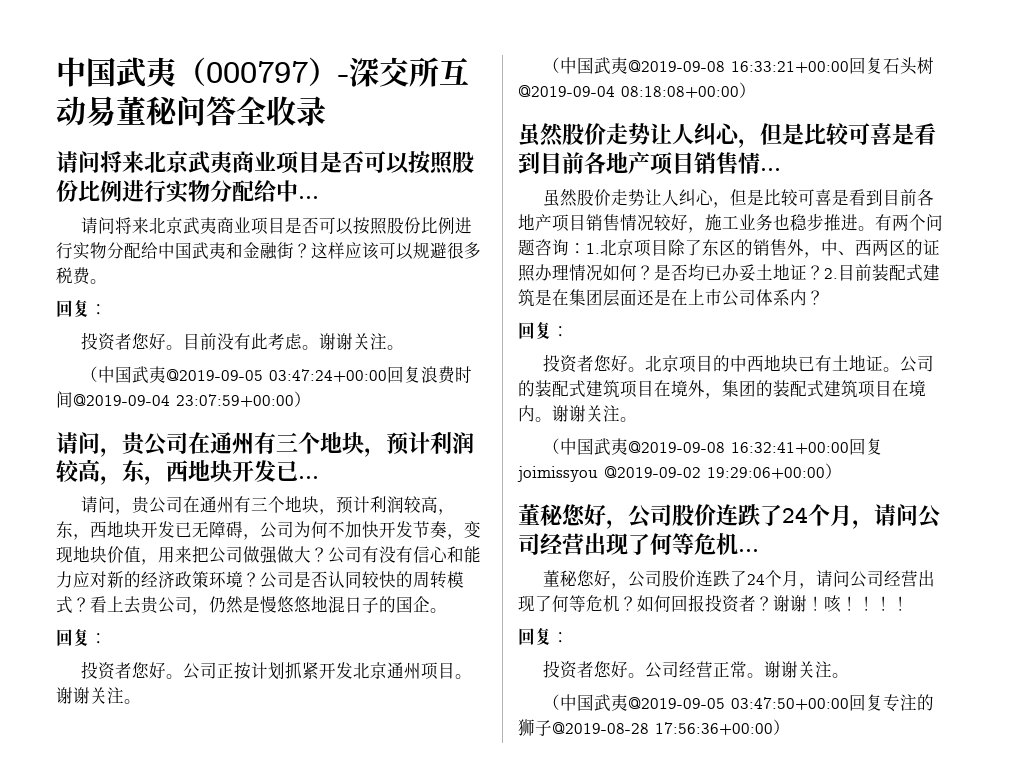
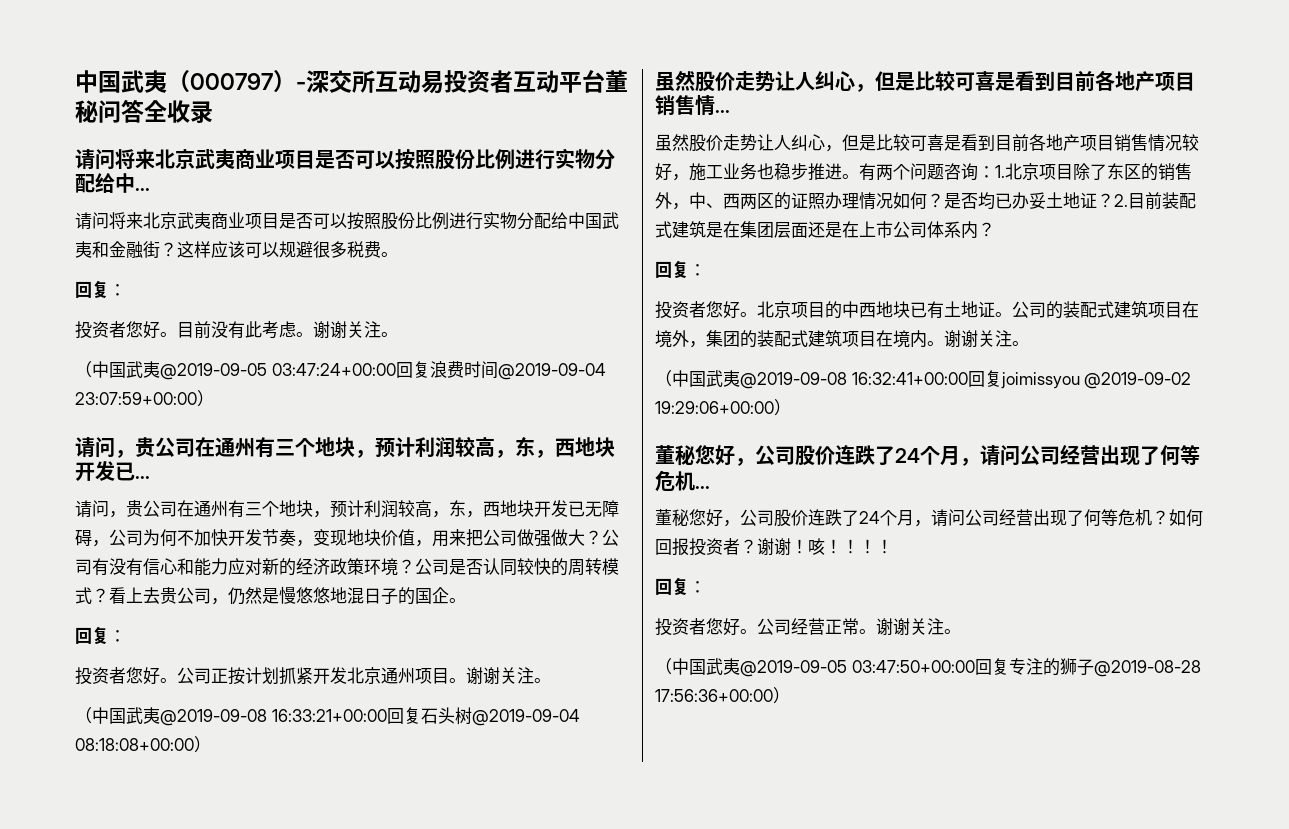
(116, 111) none -> [444,70,605,93] 投资者互动平台

